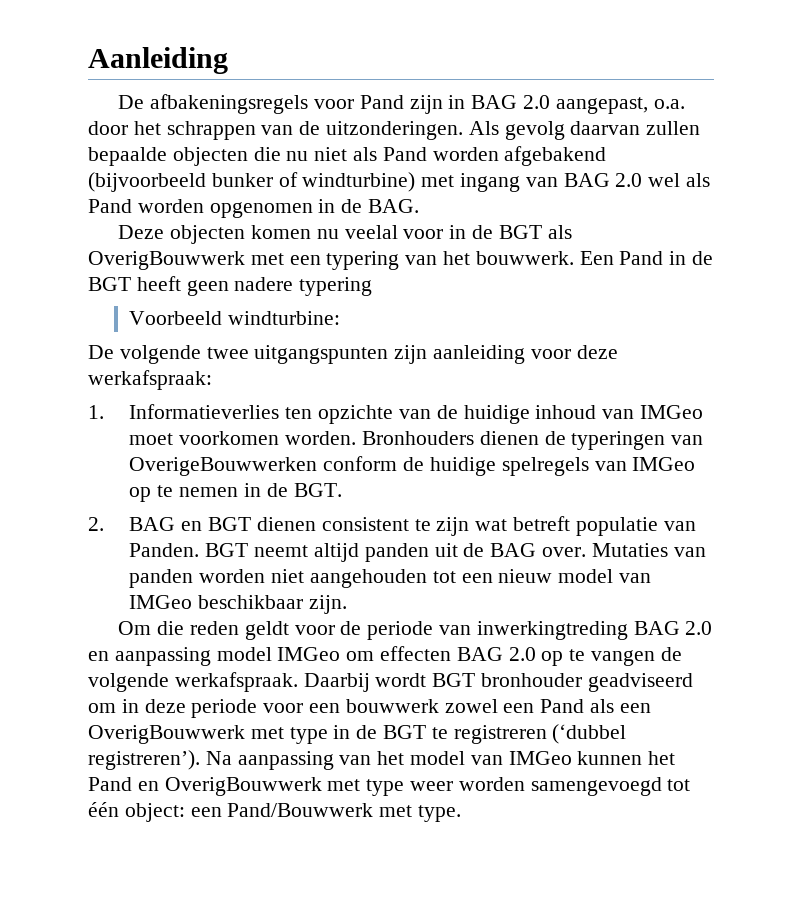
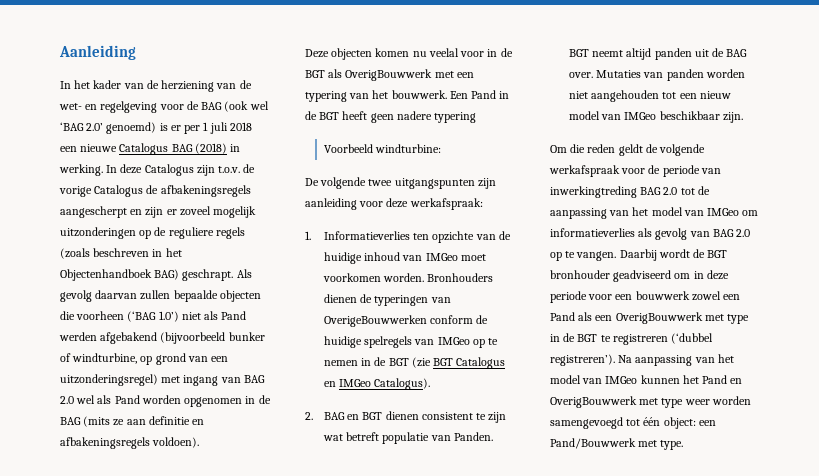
[118,94,685,114] [88,121,464,140] De afbakeningsregels voor Pand zijn in BAG 2.0 aangepast, o.a. door het schrappen van de uitzonderingen. -> [60,80,252,92] [59,101,269,113] [60,122,252,134] [60,143,241,155] [59,164,256,176] [59,185,251,197] [60,206,257,218] [60,227,245,239] [60,248,182,259] [60,269,234,281] In het kader van de herziening van de wet- en regelgeving voor de BAG (ook wel ‘BAG 2.0’ genoemd) is er per 1 juli 2018 een nieuwe Catalogus BAG (2018) in werking. In deze Catalogus zijn t.o.v. de vorige Catalogus de afbakeningsregels aangescherpt en zijn er zoveel mogelijk uitzonderingen op de reguliere regels (zoals beschreven in het Objectenhandboek BAG) geschrapt.
[286,151,309,161] nu -> [76,311,179,322] voorheen (‘BAG 1.0’)
[432,147,499,161] worden -> [59,332,97,341] werden
[302,172,416,192] windturbine) -> [72,353,229,365] [60,374,158,386] windturbine, op grond van een uitzonderingsregel)
[368,199,420,213] BAG. -> [60,416,205,427] [60,437,200,449] BAG (mits ze aan definitie en afbakeningsregels voldoen).
[293,483,342,497] BGT. -> [388,357,506,369] [323,378,431,390] BGT (zie BGT Catalogus en IMGeo Catalogus).
(289, 630) none -> [645,144,706,156] [549,165,620,177] de volgende werkafspraak
[88,646,682,666] [88,672,298,692] en aanpassing model IMGeo om effecten BAG 2.0 op te vangen de volgende werkafspraak. -> [680,186,710,195] [550,207,759,219] [550,228,751,240] [550,251,617,261] tot de aanpassing van het model van IMGeo om informatieverlies als gevolg van BAG 2.0 op te vangen.
(427, 680) none -> [693,249,706,258] de

